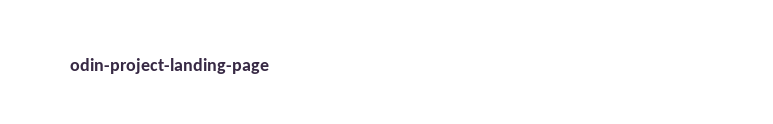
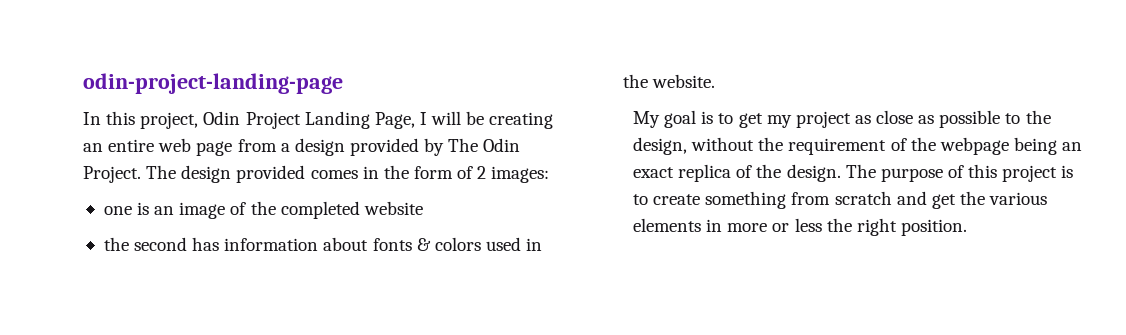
(269, 66) none -> [83,111,554,129] [83,138,521,156] [83,165,550,183] [103,201,423,219] [103,237,543,251] [622,74,716,88] [633,110,1051,128] [633,137,1083,155] [633,164,1074,182] [633,191,1048,209] [633,218,967,236] // In this project, Odin Project Landing Page, I will be creating an entire web page from a design provided by The Odin Project. The design provided comes in the form of 2 images: // one is an image of the completed website // the second has information about fonts & colors used in the website. // My goal is to get my project as close as possible to the design, without the requirement of the webpage being an exact replica of the design. The purpose of this project is to create something from scratch and get the various elements in more or less the right position.

